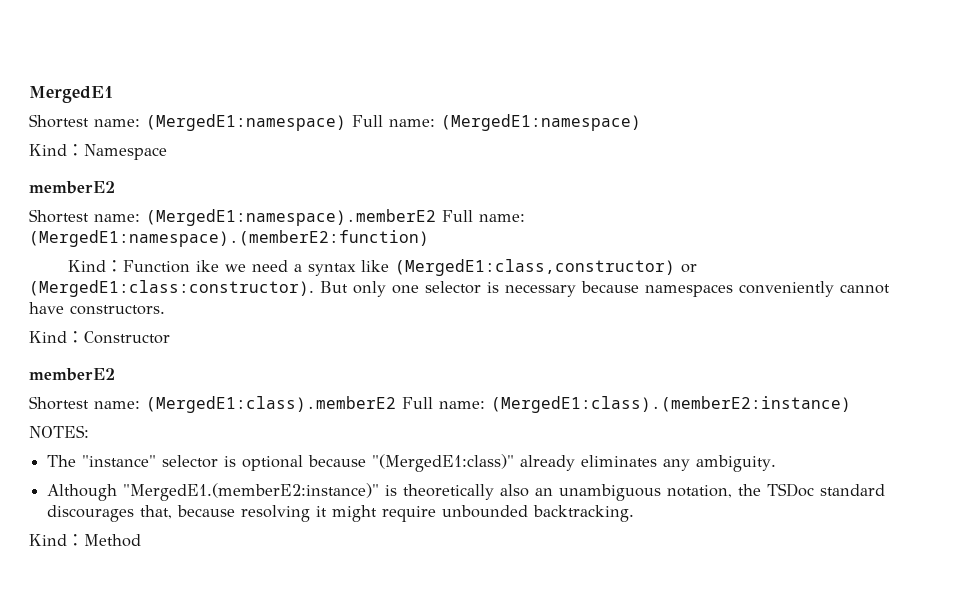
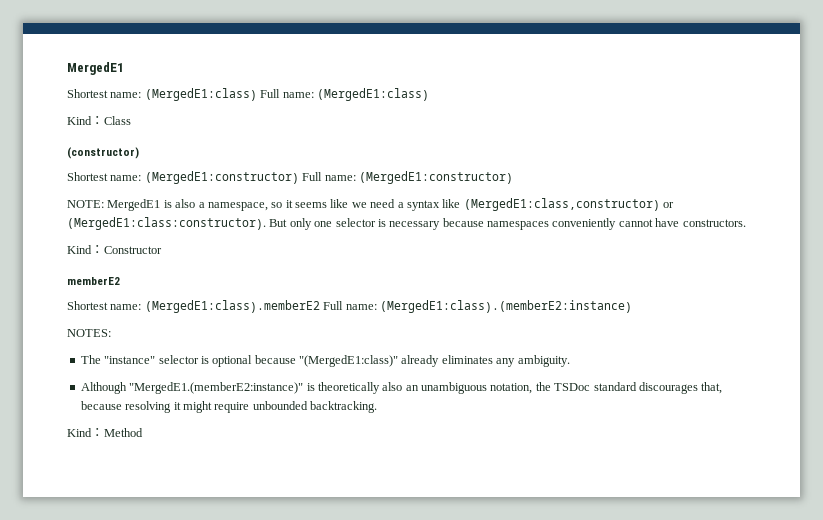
[146,114,641,131] [29,144,167,160] [29,181,115,194] [29,209,525,226] [29,230,429,247] [67,260,219,273] (MergedE1:namespace) Full name: (MergedE1:namespace) // Kind：Namespace // memberE2 // Shortest name: (MergedE1:namespace).memberE2 Full name: (MergedE1:namespace).(memberE2:function) // Kind：Function ike -> [144,88,429,101] [67,116,131,125] [67,147,139,159] [67,171,513,184] [67,199,349,211] (MergedE1:class) Full name: (MergedE1:class) // Kind：Class // (constructor) // Shortest name: (MergedE1:constructor) Full name: (MergedE1:constructor) // NOTE: MergedE1 is also a namespace, so it seems like

